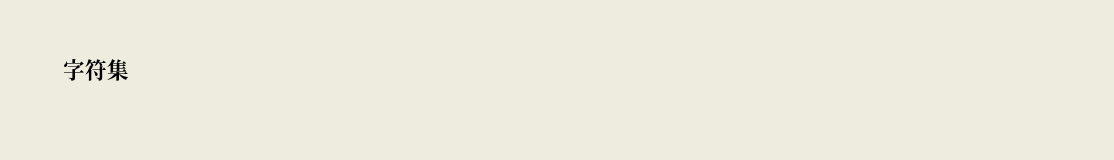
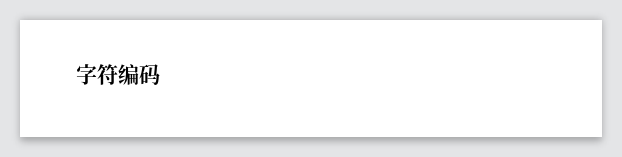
[107,59,129,81] 集 -> [118,64,160,85] 编码

